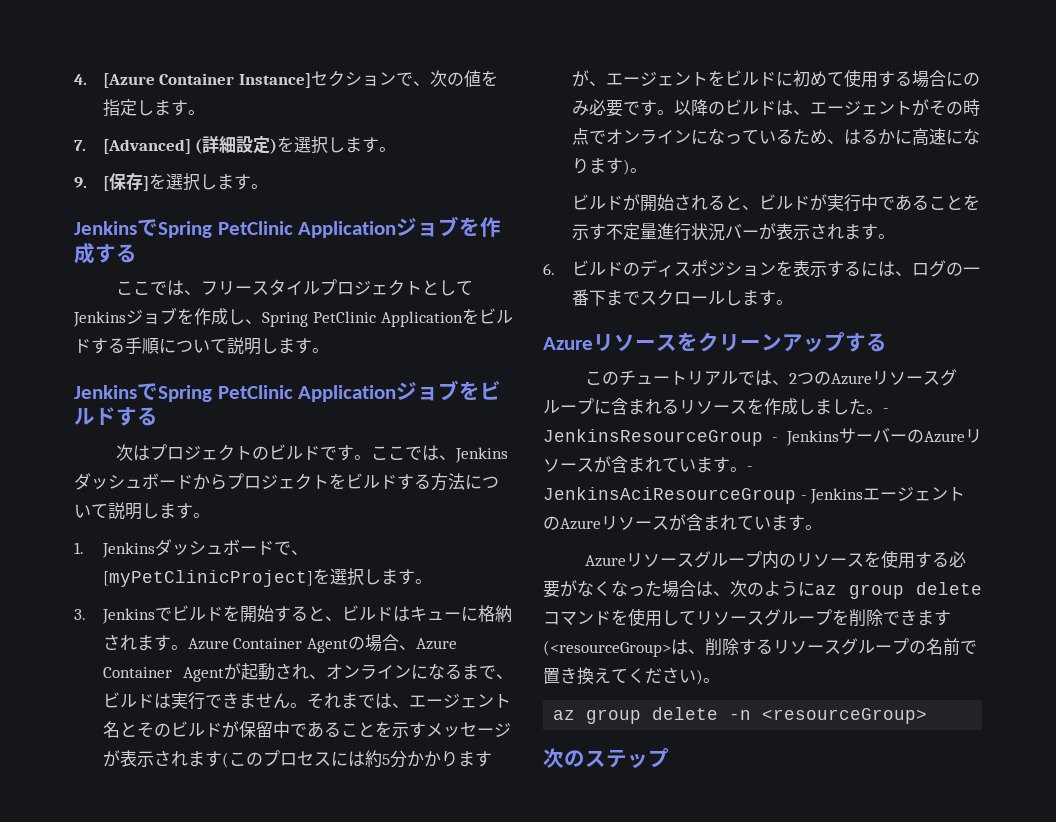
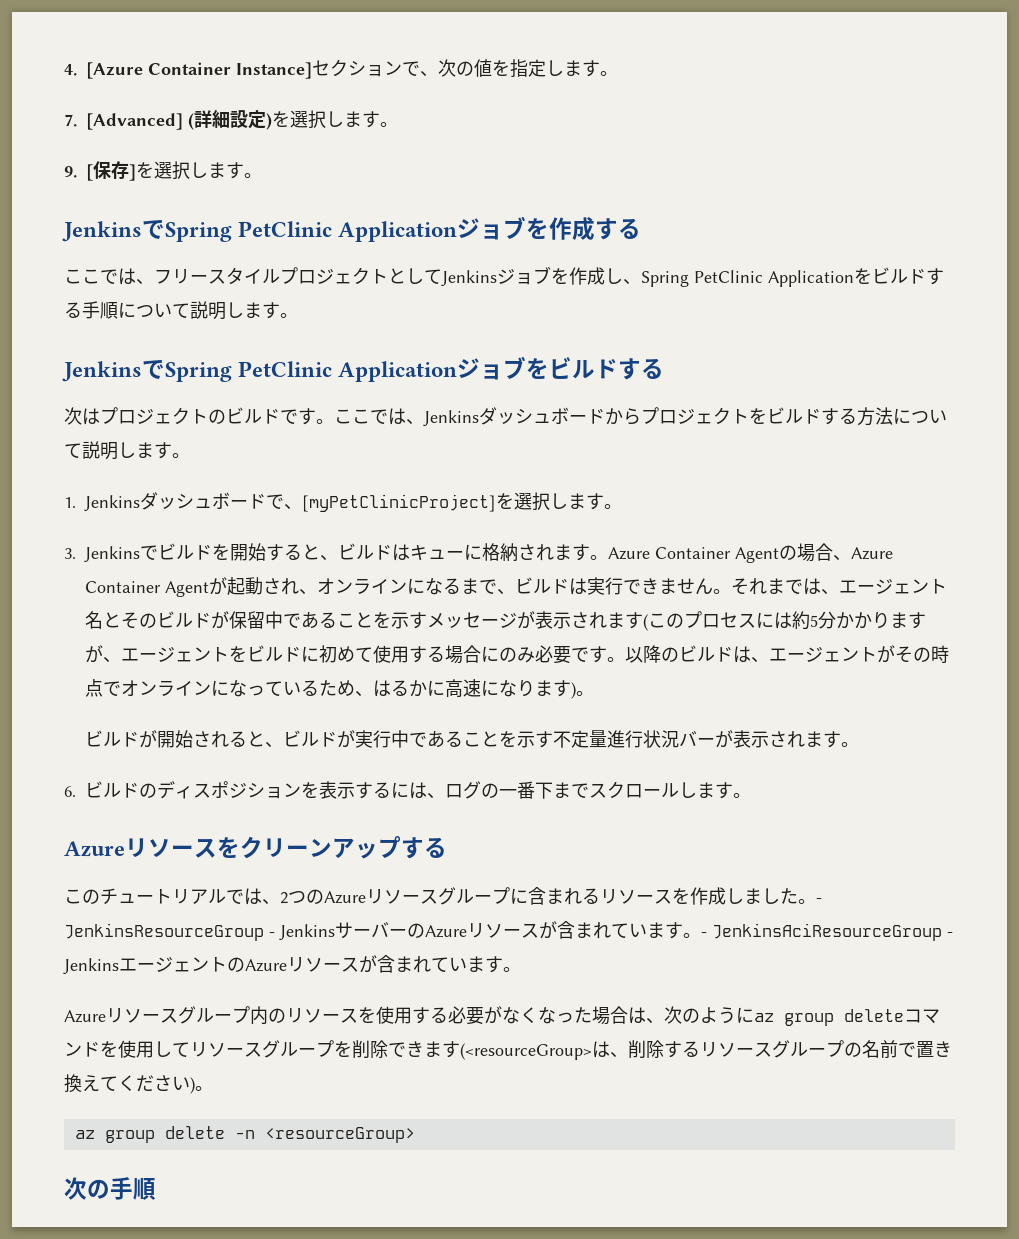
[585,748,669,768] ステップ -> [110,1177,156,1200] 手順

